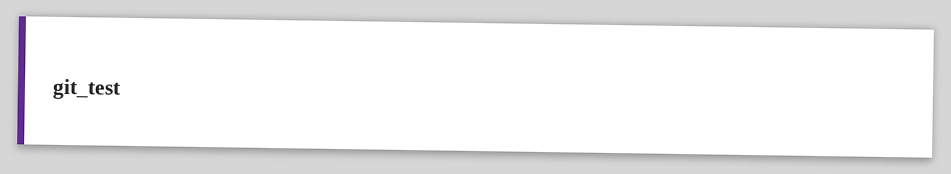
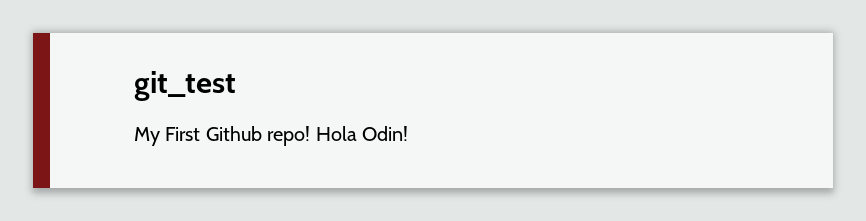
(122, 89) none -> [134,126,408,146] // My First Github repo! Hola Odin!

